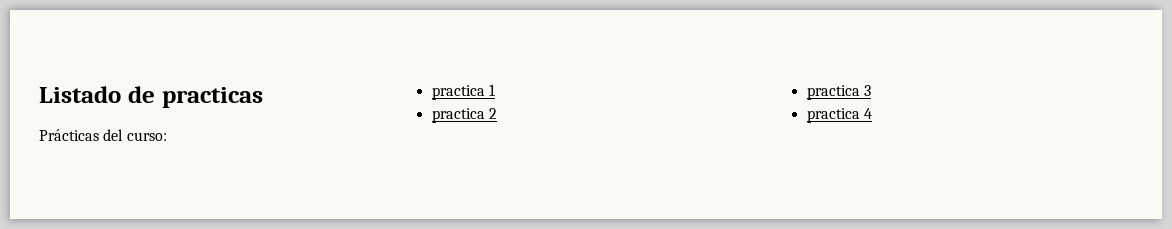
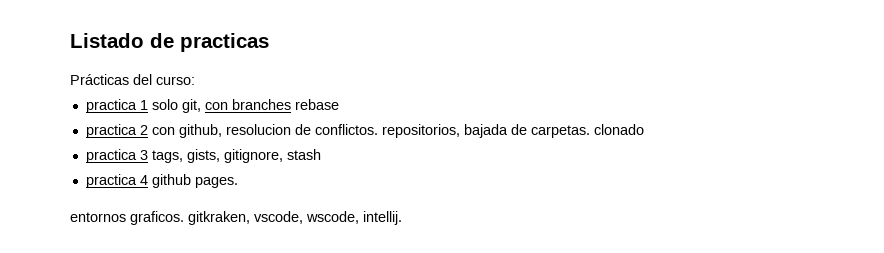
[431,108,497,123] [806,85,871,100] [806,108,872,123] // practica 2 // practica 3 // practica 4 -> [151,99,339,113] [85,124,644,138] [85,149,321,163] [85,174,238,188] [70,211,402,225] solo git, con branches rebase // practica 2 con github, resolucion de conflictos. repositorios, bajada de carpetas. clonado // practica 3 tags, gists, gitignore, stash // practica 4 github pages. // entornos graficos. gitkraken, vscode, wscode, intellij.

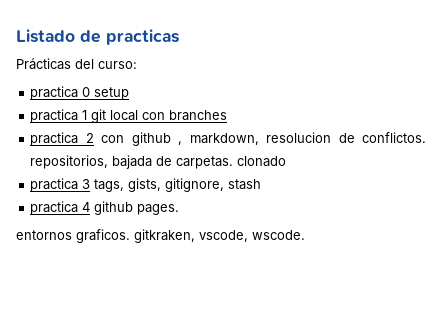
(195, 80) none -> [30,86,130,100] // practica 0 setup
[151,99,201,113] solo git, -> [91,109,139,123] git local
[294,99,339,110] rebase -> (228, 115) none
[178,124,222,138] github, -> [131,132,259,146] github , markdown,
[306,211,402,225] wscode, intellij. -> [252,230,305,240] wscode.

